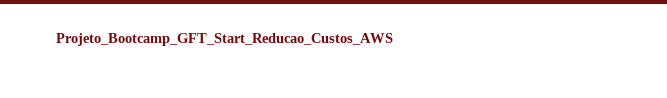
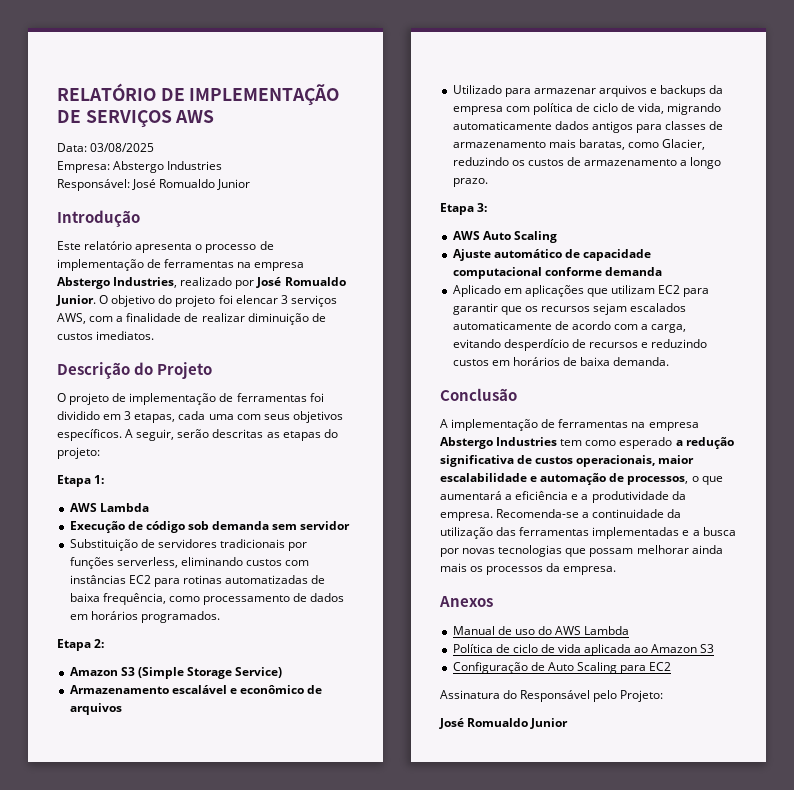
[56,33,393,46] Projeto_Bootcamp_GFT_Start_Reducao_Custos_AWS -> [57,83,340,106] [57,110,215,128] [57,143,155,152] [57,161,223,173] [57,179,251,191] [57,210,140,227] [57,241,274,253] [57,259,305,271] [57,277,346,289] [56,295,337,307] [57,313,326,325] [57,331,155,340] [57,362,213,379] [57,393,324,405] [57,411,343,423] [57,429,338,441] [57,447,100,459] [57,475,105,487] [69,503,149,512] [69,521,351,533] [69,539,308,551] [69,557,310,569] [69,575,326,587] [69,593,345,605] [69,611,220,623] [57,639,105,651] [69,667,283,679] [69,685,323,694] [69,703,122,715] [452,85,724,97] [452,103,722,115] [452,121,724,133] [452,139,706,150] [452,157,722,169] [452,178,488,187] [440,203,488,215] [452,231,557,243] [452,249,651,261] [452,267,662,279] [452,285,710,297] [452,303,687,315] [452,321,687,333] [452,339,708,351] [452,357,670,366] [440,388,517,401] [440,419,699,431] [440,437,734,449] [440,455,695,467] [440,473,723,485] [440,491,686,503] [440,509,682,521] [440,527,736,539] [440,545,723,557] [440,563,617,575] [439,596,493,607] [452,626,630,635] [452,644,715,656] [452,662,672,674] [440,690,664,702] [439,718,569,729] RELATÓRIO DE IMPLEMENTAÇÃO DE SERVIÇOS AWS // Data: 03/08/2025 // Empresa: Abstergo Industries // Responsável: José Romualdo Junior // Introdução // Este relatório apresenta o processo de implementação de ferramentas na empresa Abstergo Industries, realizado por José Romualdo Junior. O objetivo do projeto foi elencar 3 serviços AWS, com a finalidade de realizar diminuição de custos imediatos. // Descrição do Projeto // O projeto de implementação de ferramentas foi dividido em 3 etapas, cada uma com seus objetivos específicos. A seguir, serão descritas as etapas do projeto: // Etapa 1: // AWS Lambda // Execução de código sob demanda sem servidor // Substituição de servidores tradicionais por funções serverless, eliminando custos com instâncias EC2 para rotinas automatizadas de baixa frequência, como processamento de dados em horários programados. // Etapa 2: // Amazon S3 (Simple Storage Service) // Armazenamento escalável e econômico de arquivos // Utilizado para armazenar arquivos e backups da empresa com política de ciclo de vida, migrando automaticamente dados antigos para classes de armazenamento mais baratas, como Glacier, reduzindo os custos de armazenamento a longo prazo. // Etapa 3: // AWS Auto Scaling // Ajuste automático de capacidade computacional conforme demanda // Aplicado em aplicações que utilizam EC2 para garantir que os recursos sejam escalados automaticamente de acordo com a carga, evitando desperdício de recursos e reduzindo custos em horários de baixa demanda. // Conclusão // A implementação de ferramentas na empresa Abstergo Industries tem como esperado a redução significativa de custos operacionais, maior escalabilidade e automação de processos, o que aumentará a eficiência e a produtividade da empresa. Recomenda-se a continuidade da utilização das ferramentas implementadas e a busca por novas tecnologias que possam melhorar ainda mais os processos da empresa. // Anexos // Manual de uso do AWS Lambda // Política de ciclo de vida aplicada ao Amazon S3 // Configuração de Auto Scaling para EC2 // Assinatura do Responsável pelo Projeto: // José Romualdo Junior

